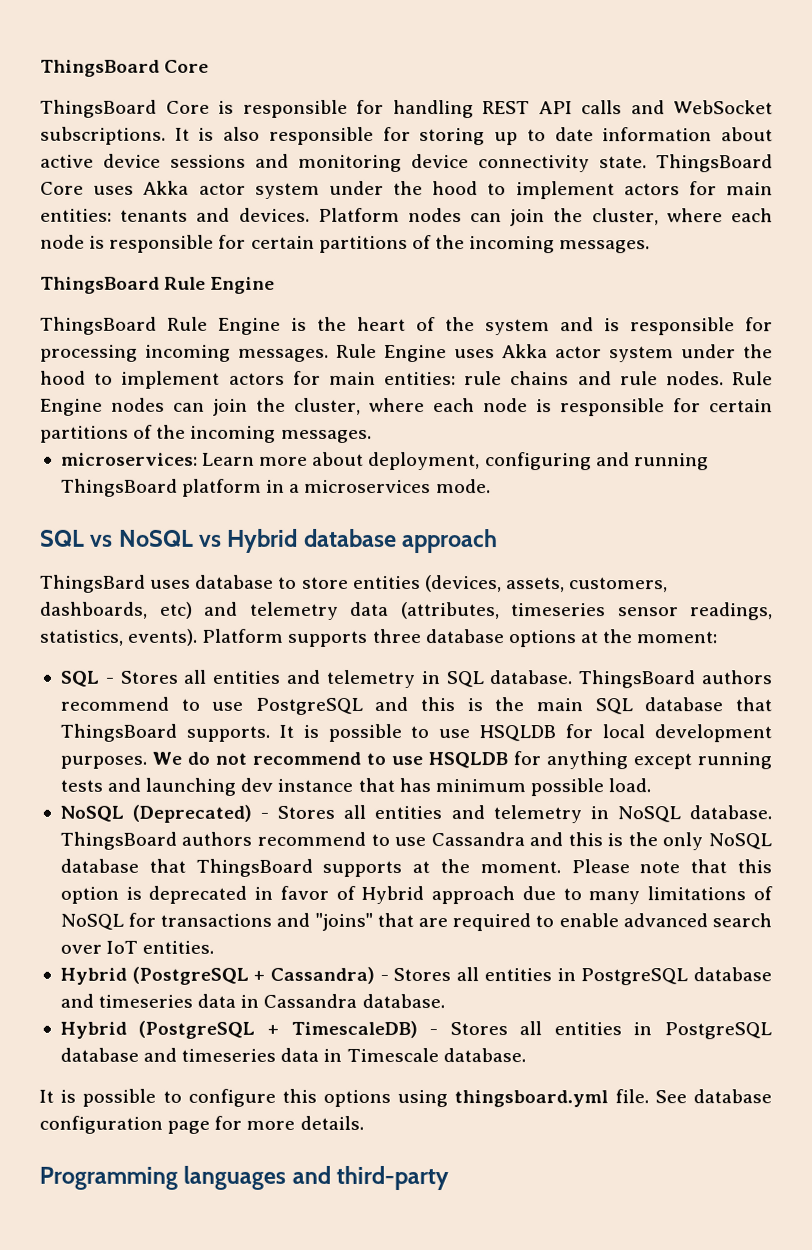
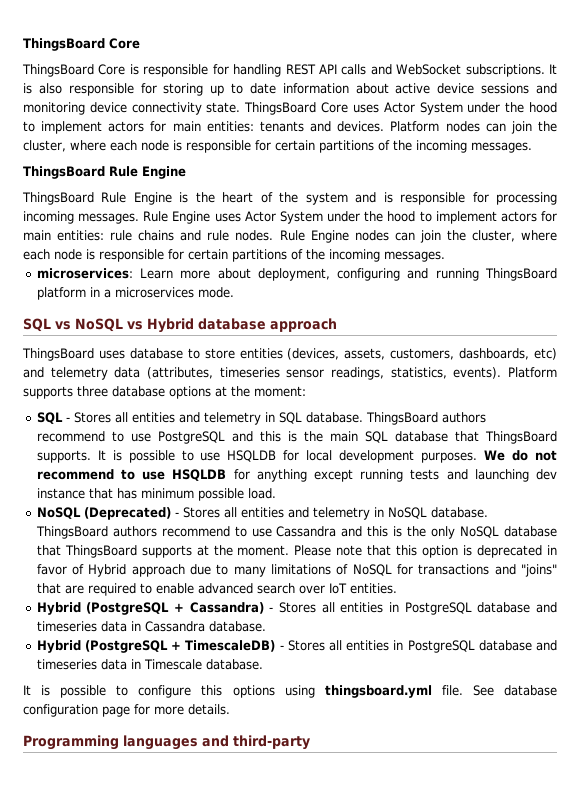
[143,180,320,199] Akka actor system -> [383,102,463,115] Actor System
[502,344,674,363] Akka actor system -> [244,211,323,224] Actor System
[40,574,146,593] ThingsBard -> [22,348,94,361] ThingsBoard

